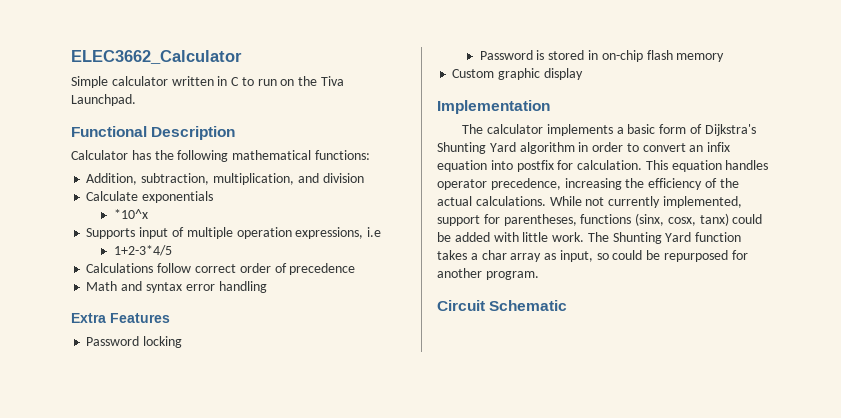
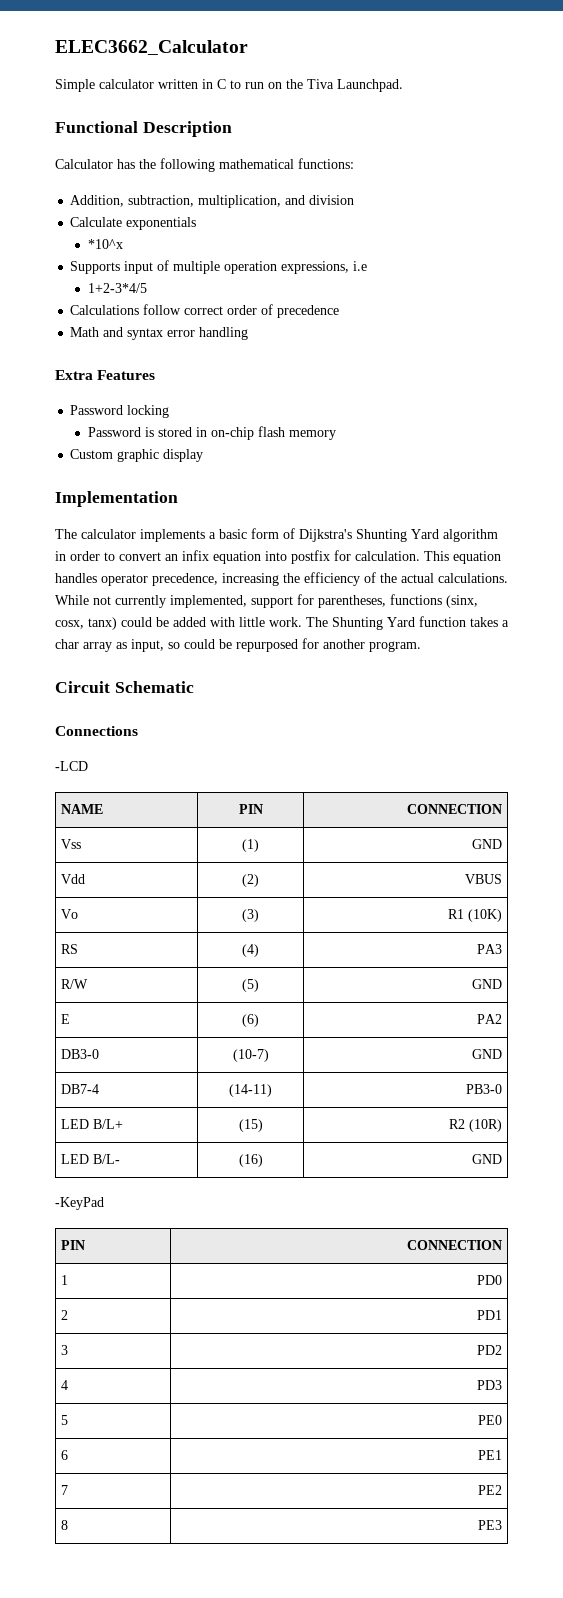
(568, 305) none -> [55,726,138,736] [55,761,88,771] [60,804,103,814] [238,804,263,814] [407,804,503,814] [60,839,81,849] [242,839,259,852] [472,839,503,849] [60,874,85,884] [242,874,259,887] [465,874,503,884] [60,909,78,919] [242,909,259,922] [448,909,503,922] [60,944,78,954] [242,944,259,957] [477,944,503,954] [60,979,88,989] [242,979,259,992] [472,979,503,989] [60,1014,70,1024] [242,1014,259,1027] [477,1014,503,1024] [60,1049,99,1059] [232,1049,269,1062] [472,1049,503,1059] [60,1084,99,1094] [229,1084,272,1097] [466,1084,503,1094] [60,1119,123,1129] [238,1119,263,1132] [449,1119,503,1132] [60,1154,120,1164] [238,1154,263,1167] [472,1154,503,1164] [55,1197,104,1210] [60,1240,85,1250] [407,1240,503,1250] [60,1275,68,1285] [477,1275,503,1285] [60,1310,68,1320] [477,1310,503,1320] [60,1345,68,1355] [477,1345,503,1355] [60,1380,68,1390] [477,1380,503,1390] [60,1415,68,1425] [478,1415,503,1425] [60,1450,68,1460] [478,1450,503,1460] [60,1485,68,1495] [478,1485,503,1495] [60,1520,68,1530] [478,1520,503,1530] // Connections // -LCD // NAME | PIN | CONNECTION // Vss | (1) | GND // Vdd | (2) | VBUS // Vo | (3) | R1 (10K) // RS | (4) | PA3 // R/W | (5) | GND // E | (6) | PA2 // DB3-0 | (10-7) | GND // DB7-4 | (14-11) | PB3-0 // LED B/L+ | (15) | R2 (10R) // LED B/L- | (16) | GND // -KeyPad // PIN | CONNECTION // 1 | PD0 // 2 | PD1 // 3 | PD2 // 4 | PD3 // 5 | PE0 // 6 | PE1 // 7 | PE2 // 8 | PE3

